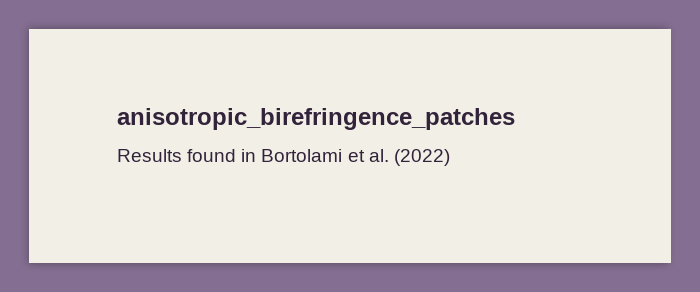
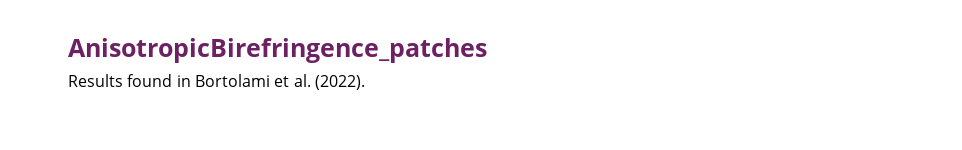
[117,108,515,130] anisotropic_birefringence_patches -> [68,38,487,63] AnisotropicBirefringence_patches
[393,149,450,166] (2022) -> [314,75,365,90] (2022).

